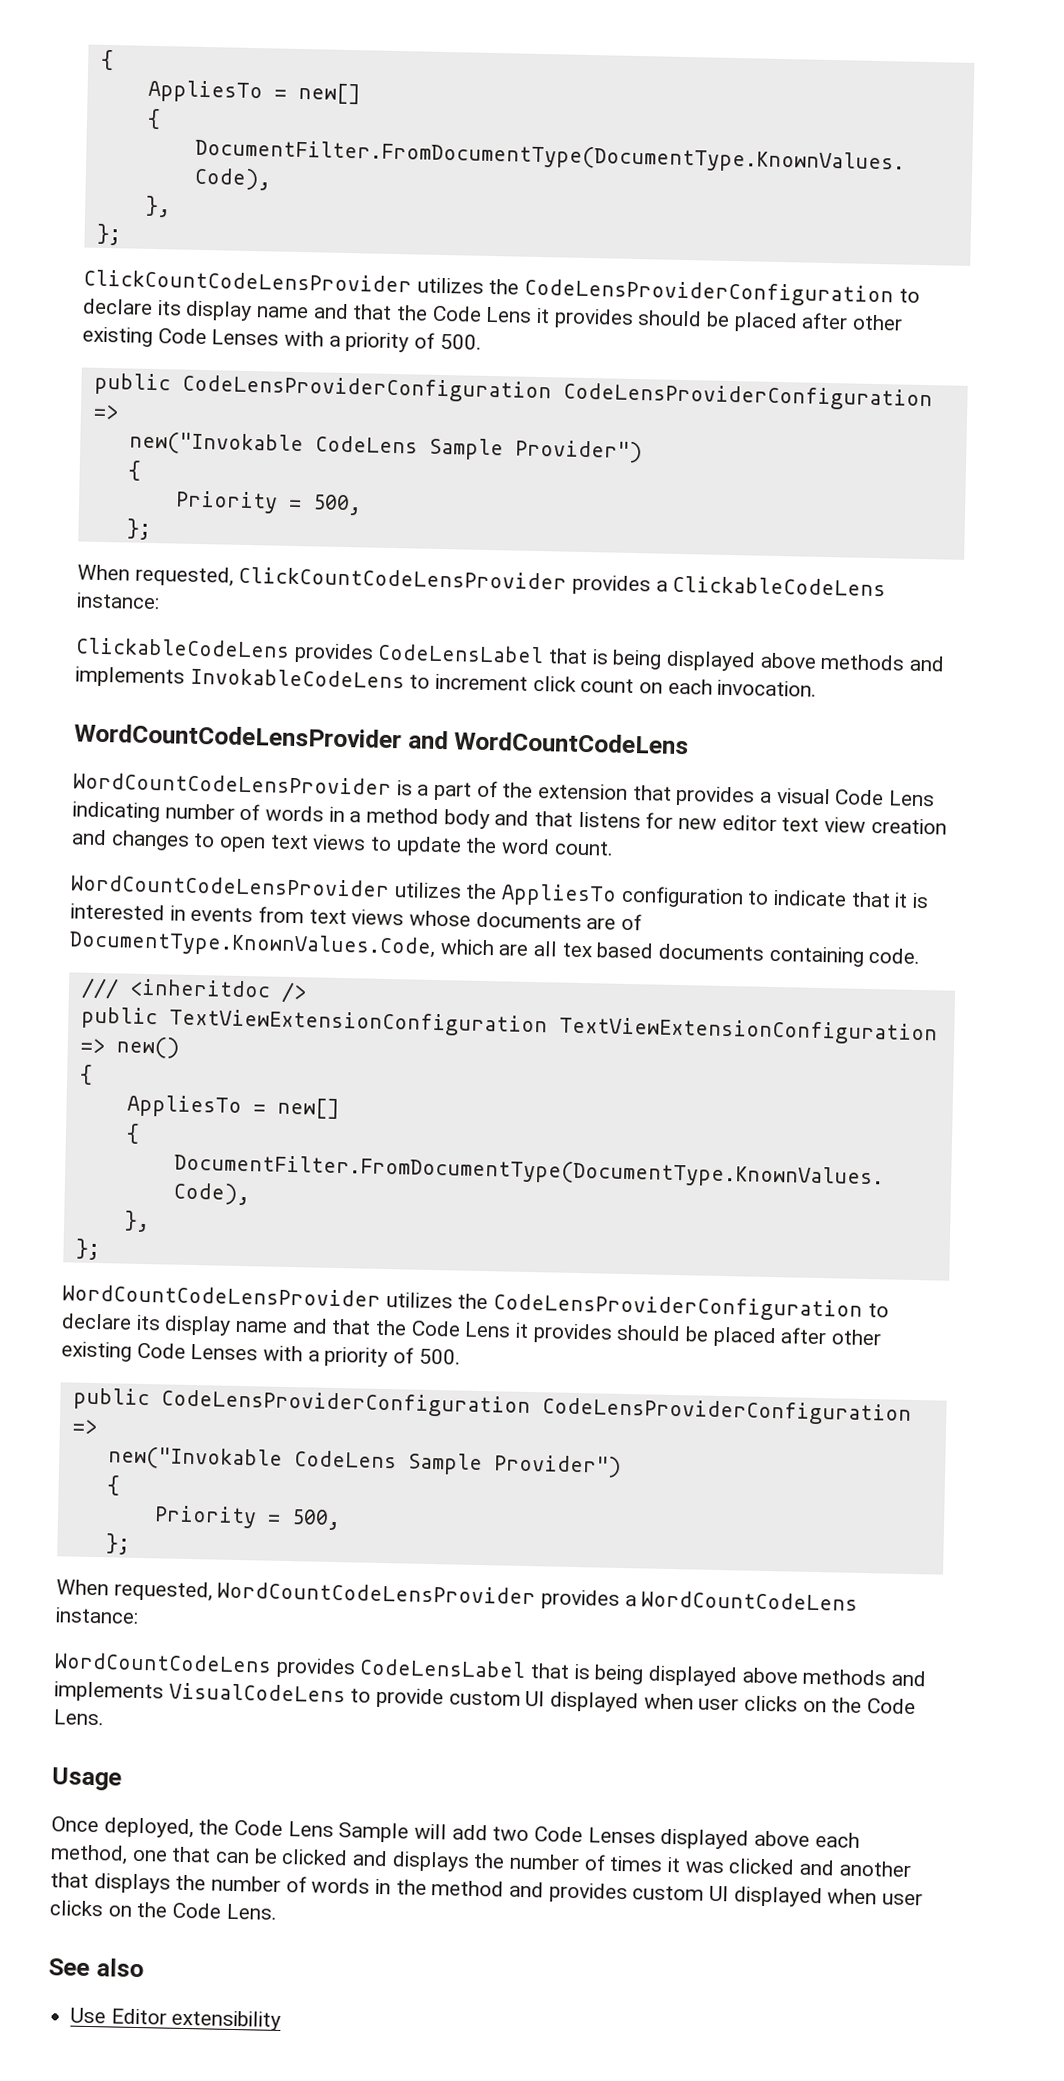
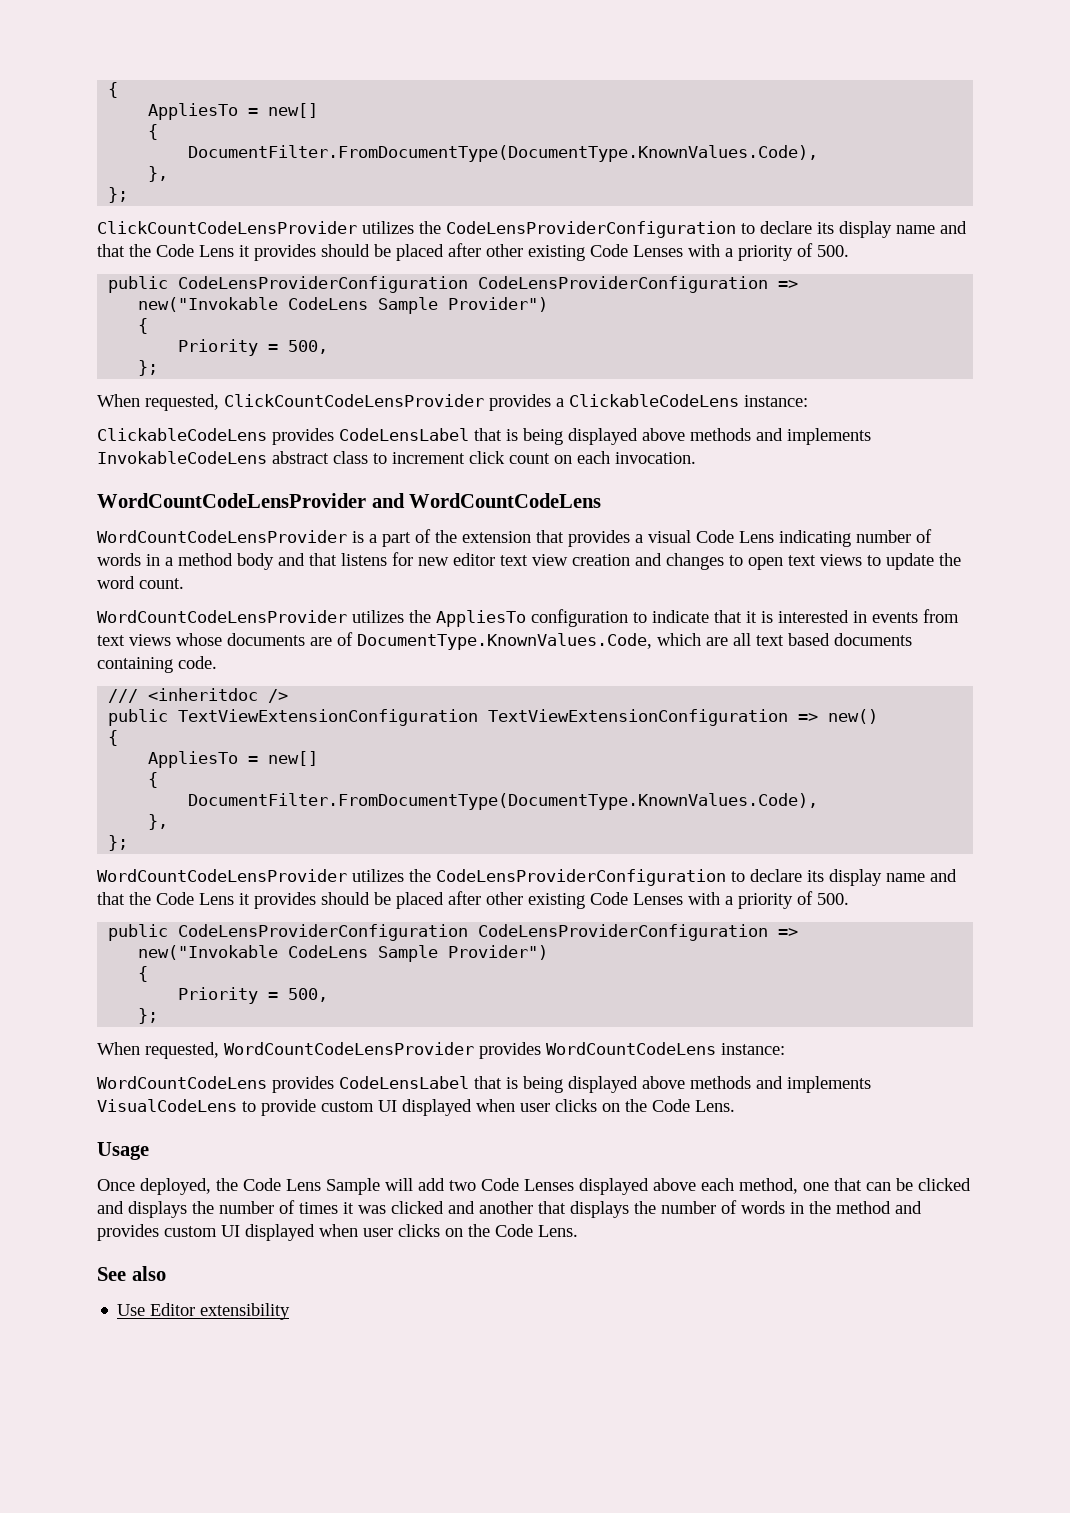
(405, 678) none -> [272,451,368,464] abstract class
[561,942,593,958] tex -> [756,635,784,646] text
[624,1595,637,1607] a -> (541, 1050) none

